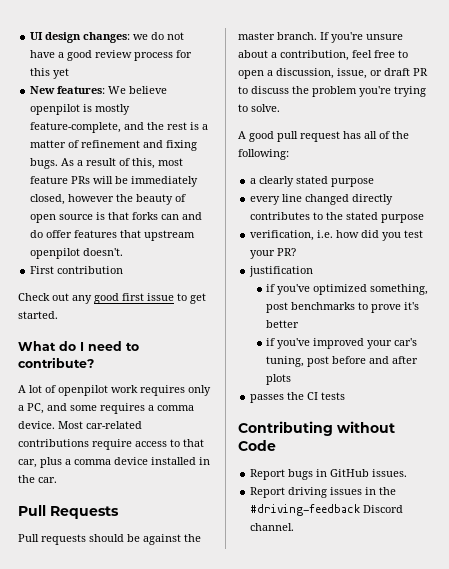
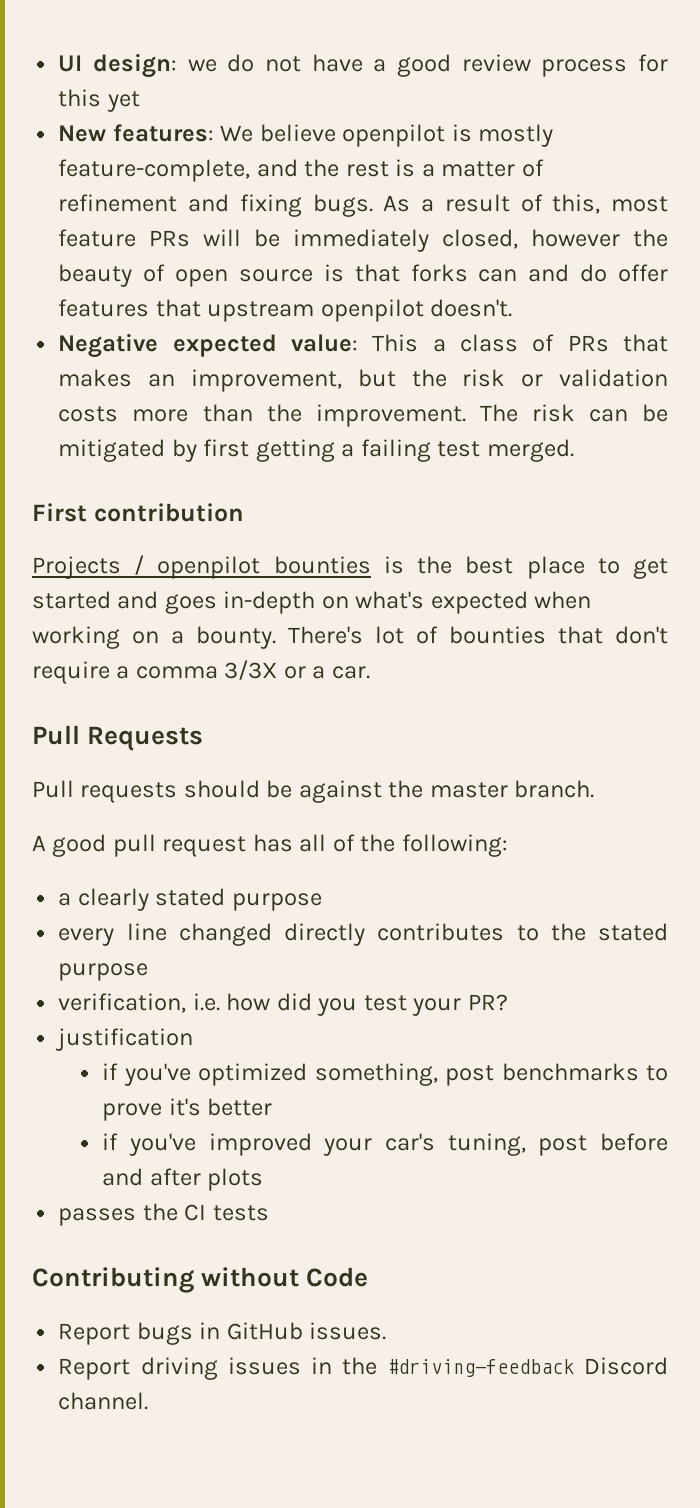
[45,32,131,43] design changes: -> [93,53,178,78] design:
[30,266,124,274] [18,293,206,304] [18,311,58,319] [18,341,139,351] [18,357,94,368] [18,385,211,396] [18,403,194,414] [18,421,142,429] [18,439,204,450] [18,457,210,468] [18,475,35,483] First contribution // Check out any good first issue to get started. // What do I need to contribute? // A lot of openpilot work requires only a PC, and some requires a comma device. Most car-related contributions require access to that car, plus a comma device installed in the -> [58,333,668,358] [58,369,668,392] [58,404,668,427] [58,439,574,462] [32,503,244,522] [32,555,668,579] [32,591,592,614] [32,626,668,649] [32,660,326,684] Negative expected value: This a class of PRs that makes an improvement, but the risk or validation costs more than the improvement. The risk can be mitigated by first getting a failing test merged. // First contribution // Projects / openpilot bounties is the best place to get started and goes in-depth on what's expected when working on a bounty. There's lot of bounties that don't require a comma 3/3X or a
[320,32,403,43] [238,50,408,61] [238,68,428,79] [238,86,426,97] [238,104,280,112] If you're unsure about a contribution, feel free to open a discussion, issue, or draft PR to discuss the problem you're trying to solve. -> (595, 789) none

